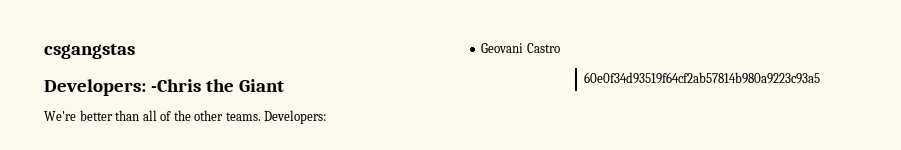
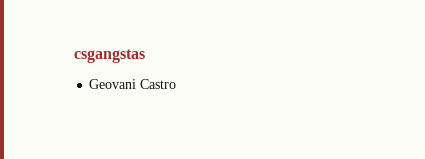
[44,79,284,96] [44,110,327,124] // Developers: -Chris the Giant // We're better than all of the other teams. Developers: -> (145, 56) none
[584,72,820,84] // 60e0f34d93519f64cf2ab57814b980a9223c93a5 -> (177, 84) none

